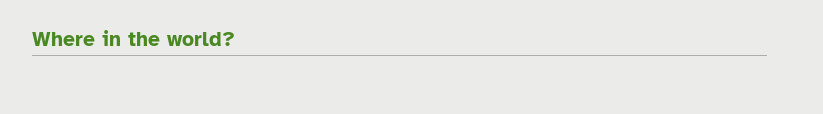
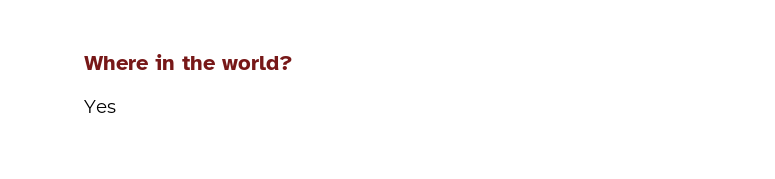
(235, 39) none -> [84,100,116,113] // Yes

